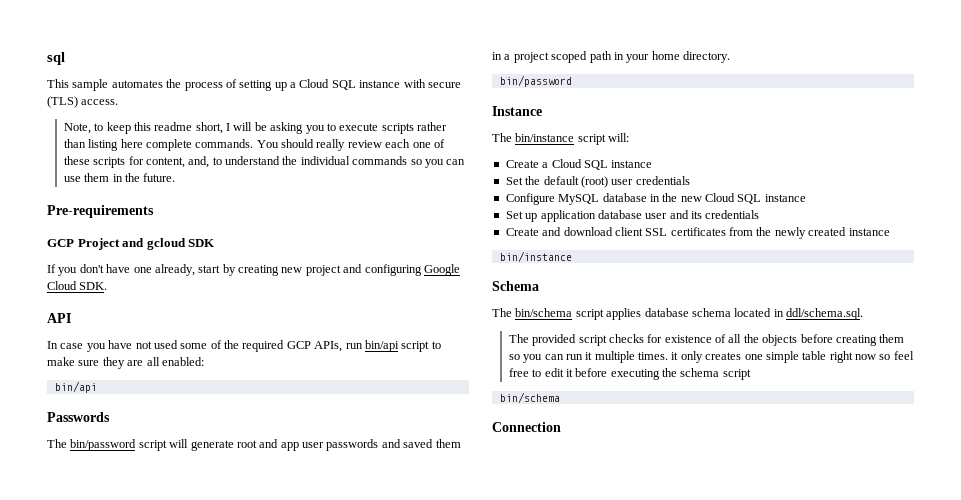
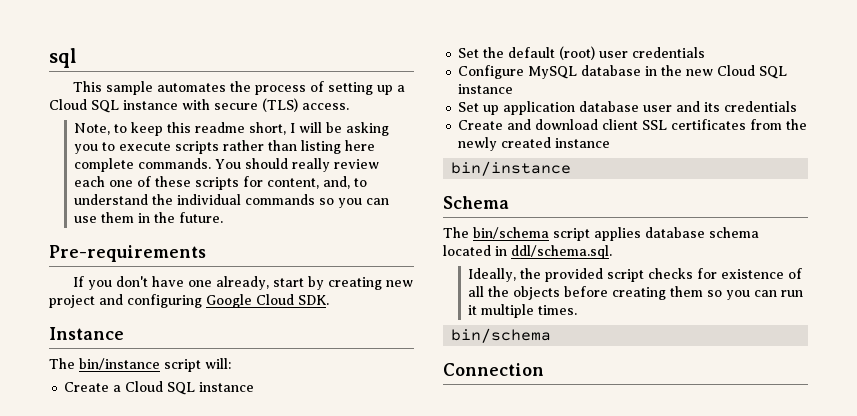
[47,238,216,250] // GCP Project and gcloud SDK -> (206, 253) none
[47,313,71,323] [47,340,441,352] [47,357,204,369] [54,381,97,393] [47,412,110,422] [47,439,461,451] [492,51,730,63] [499,75,572,87] // API // In case you have not used some of the required GCP APIs, run bin/api script to make sure they are all enabled: // bin/api // Passwords // The bin/password script will generate root and app user passwords and saved them in a project scoped path in your home directory. // bin/password -> (329, 300) none
[508,334,529,343] The -> [468,268,542,282] Ideally, the
[671,351,914,363] [508,368,751,380] it only creates one simple table right now so feel free to edit it before executing the schema script -> (578, 310) none

